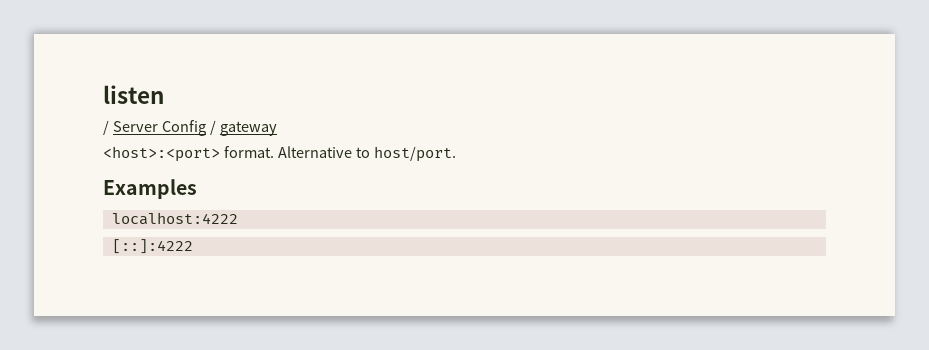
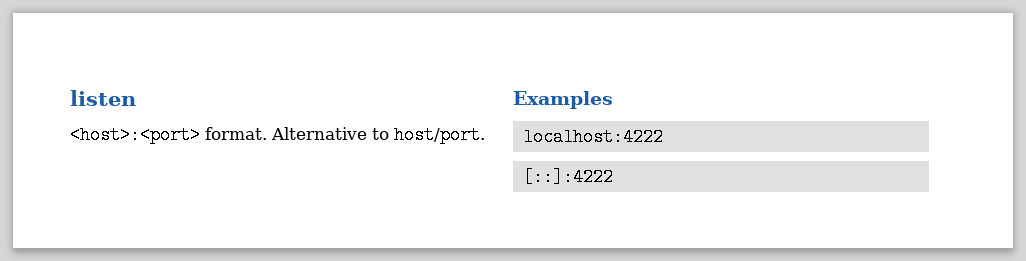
[103,120,277,136] // / Server Config / gateway -> (136, 98) none

